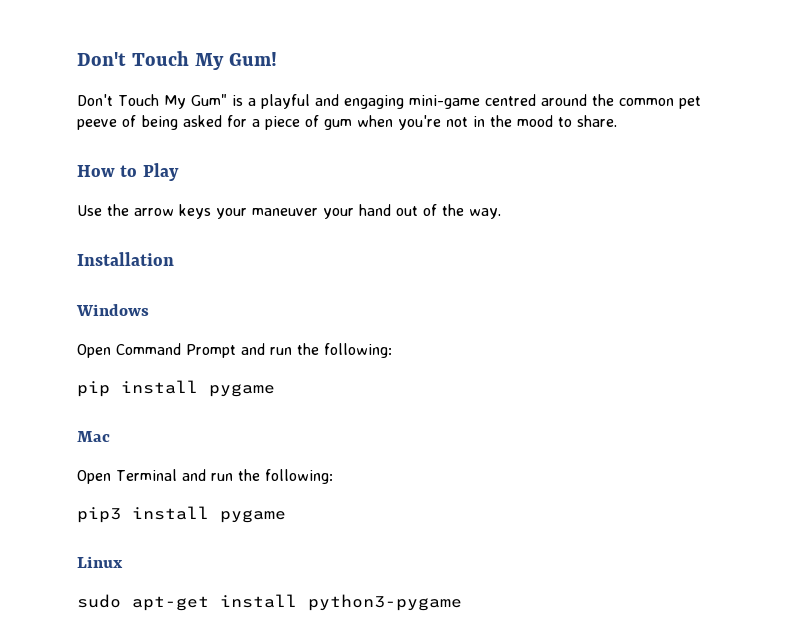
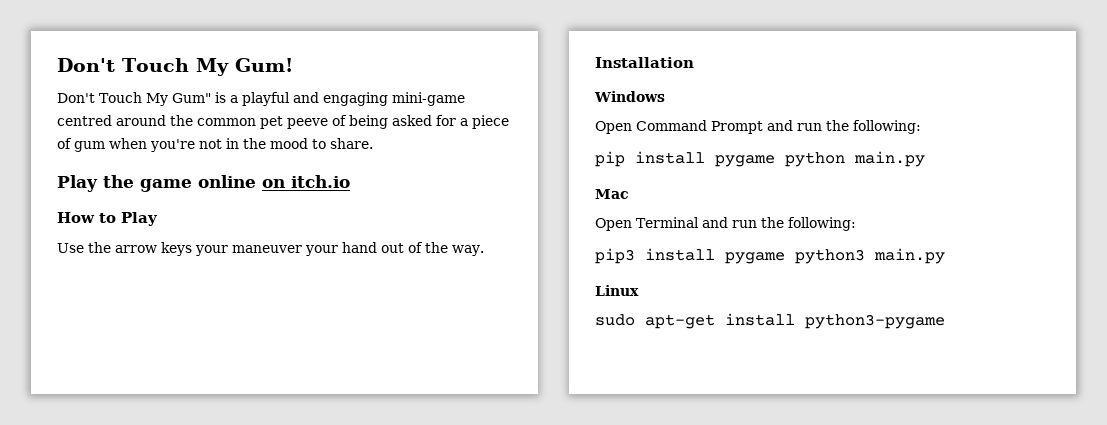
(617, 121) none -> [57,175,350,192] // Play the game online on itch.io
(275, 390) none -> [785,151,925,167] python main.py
(286, 516) none -> [795,248,945,264] python3 main.py

